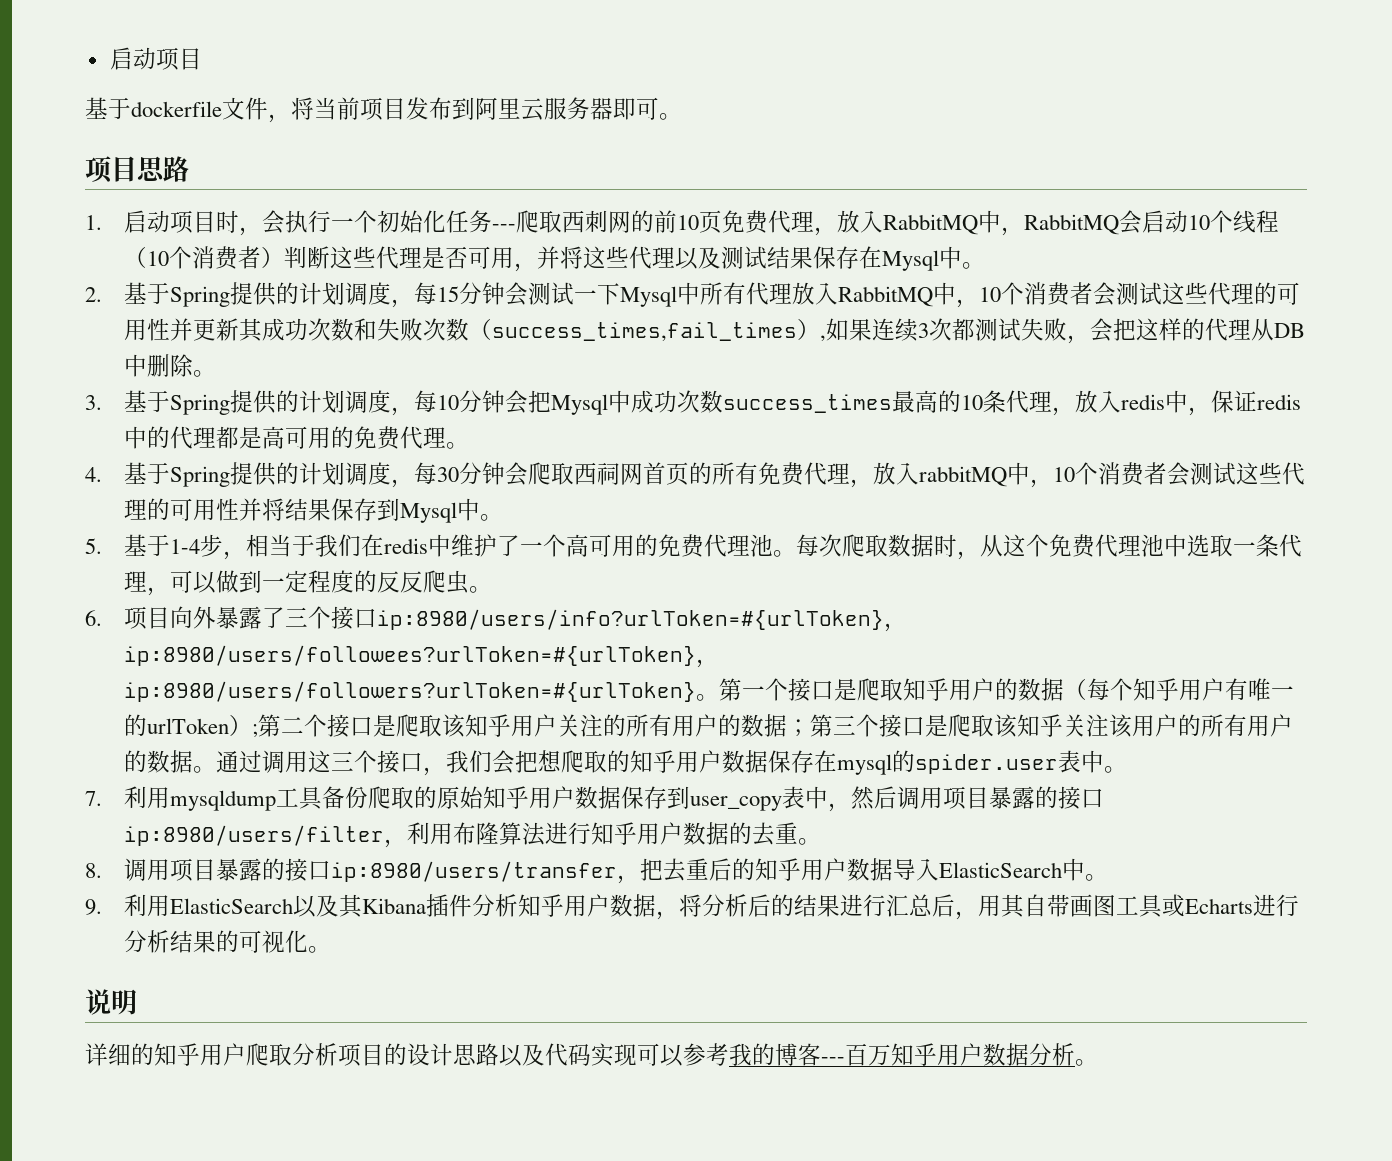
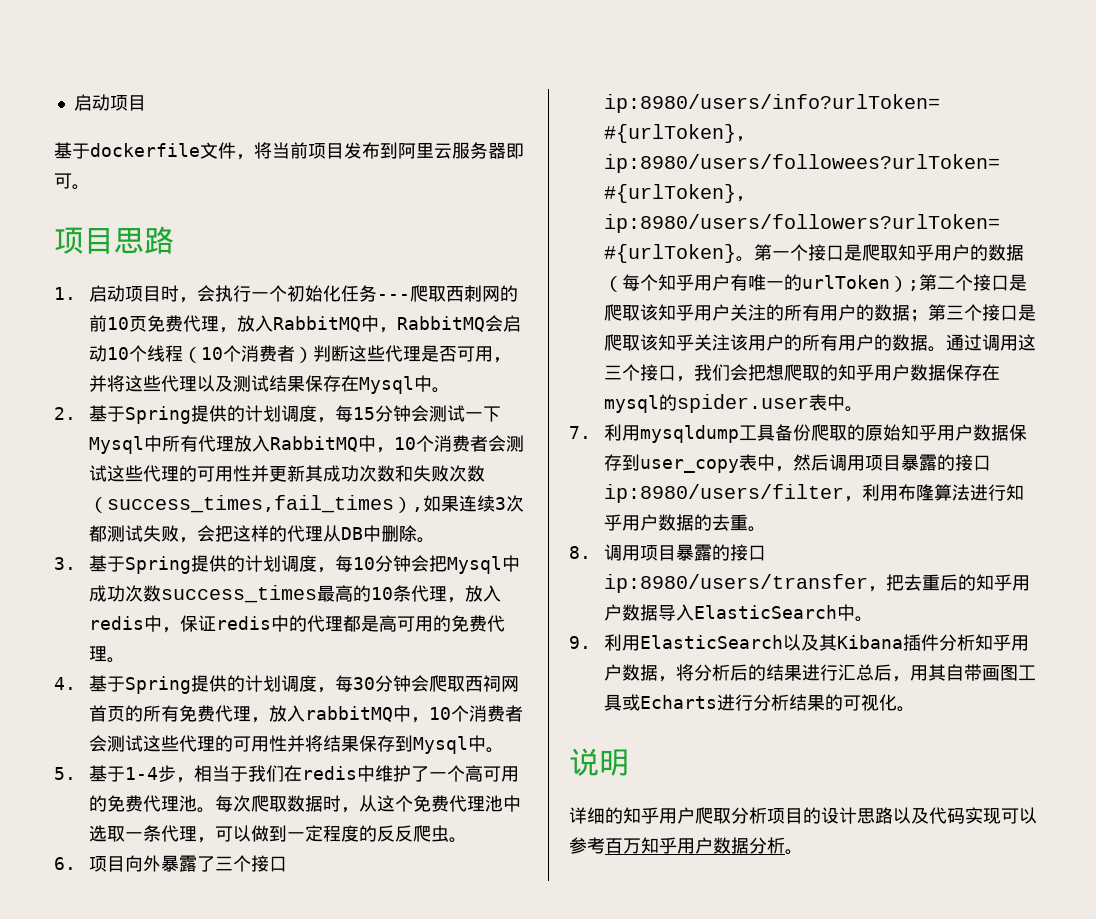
[729,1043,845,1066] 我的博客--- -> (605, 845) none

